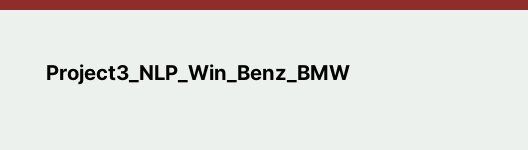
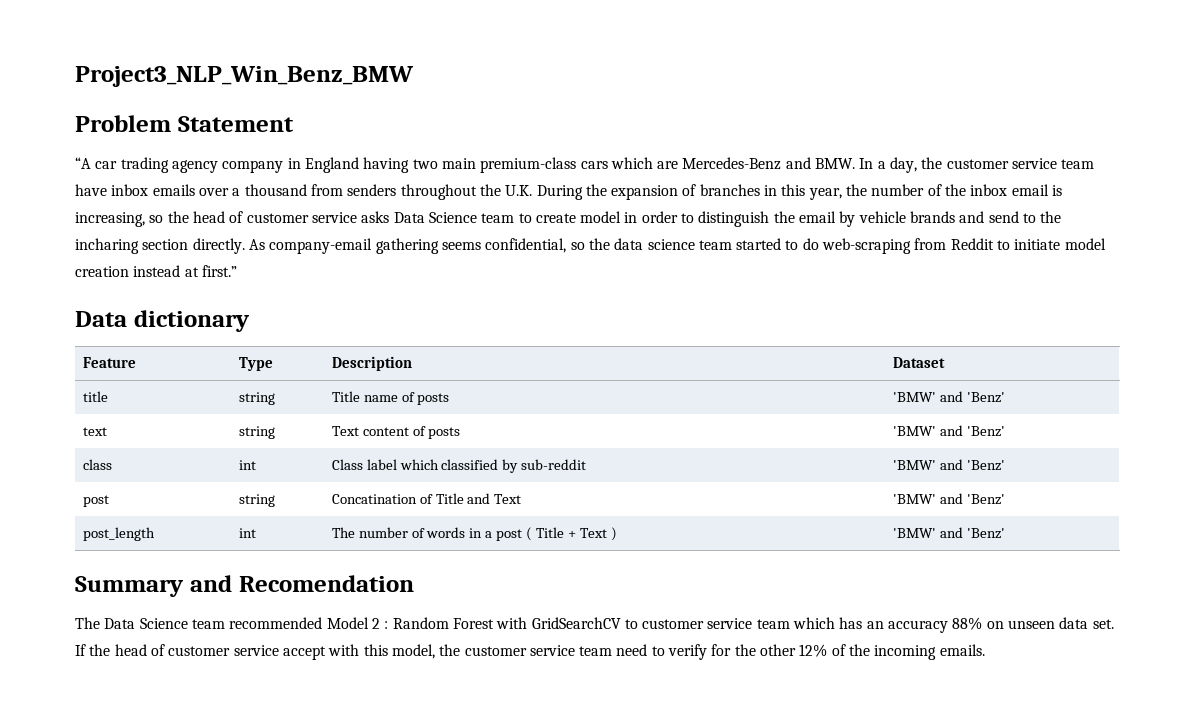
(350, 74) none -> [75,115,294,132] [75,157,1095,173] [75,184,1063,200] [75,211,1062,227] [75,238,1106,254] [75,265,237,277] [75,310,250,332] [82,357,136,368] [238,357,273,371] [331,356,412,371] [892,357,945,368] [82,391,108,402] [238,392,275,405] [331,391,450,405] [892,391,1005,403] [82,427,107,436] [238,426,275,439] [331,426,461,439] [892,425,1005,437] [82,459,112,470] [238,460,256,470] [331,459,587,473] [892,459,1005,471] [82,495,109,507] [238,494,275,507] [331,493,522,504] [892,493,1005,505] [82,527,155,541] [238,528,256,538] [331,527,617,541] [892,527,1005,539] [75,575,414,597] [75,617,1114,633] [75,644,985,660] // Problem Statement // “A car trading agency company in England having two main premium-class cars which are Mercedes-Benz and BMW. In a day, the customer service team have inbox emails over a thousand from senders throughout the U.K. During the expansion of branches in this year, the number of the inbox email is increasing, so the head of customer service asks Data Science team to create model in order to distinguish the email by vehicle brands and send to the incharing section directly. As company-email gathering seems confidential, so the data science team started to do web-scraping from Reddit to initiate model creation instead at first.” // Data dictionary // Feature | Type | Description | Dataset // title | string | Title name of posts | 'BMW' and 'Benz' // text | string | Text content of posts | 'BMW' and 'Benz' // class | int | Class label which classified by sub-reddit | 'BMW' and 'Benz' // post | string | Concatination of Title and Text | 'BMW' and 'Benz' // post_length | int | The number of words in a post ( Title + Text ) | 'BMW' and 'Benz' // Summary and Recomendation // The Data Science team recommended Model 2 : Random Forest with GridSearchCV to customer service team which has an accuracy 88% on unseen data set. If the head of customer service accept with this model, the customer service team need to verify for the other 12% of the incoming emails.

